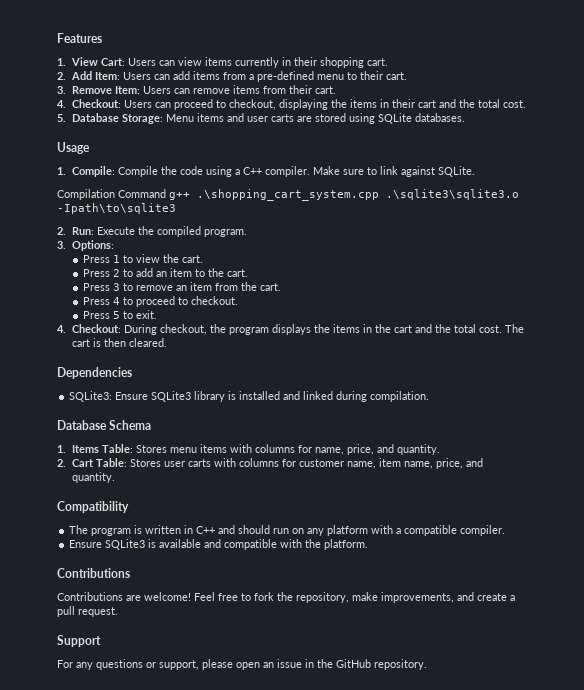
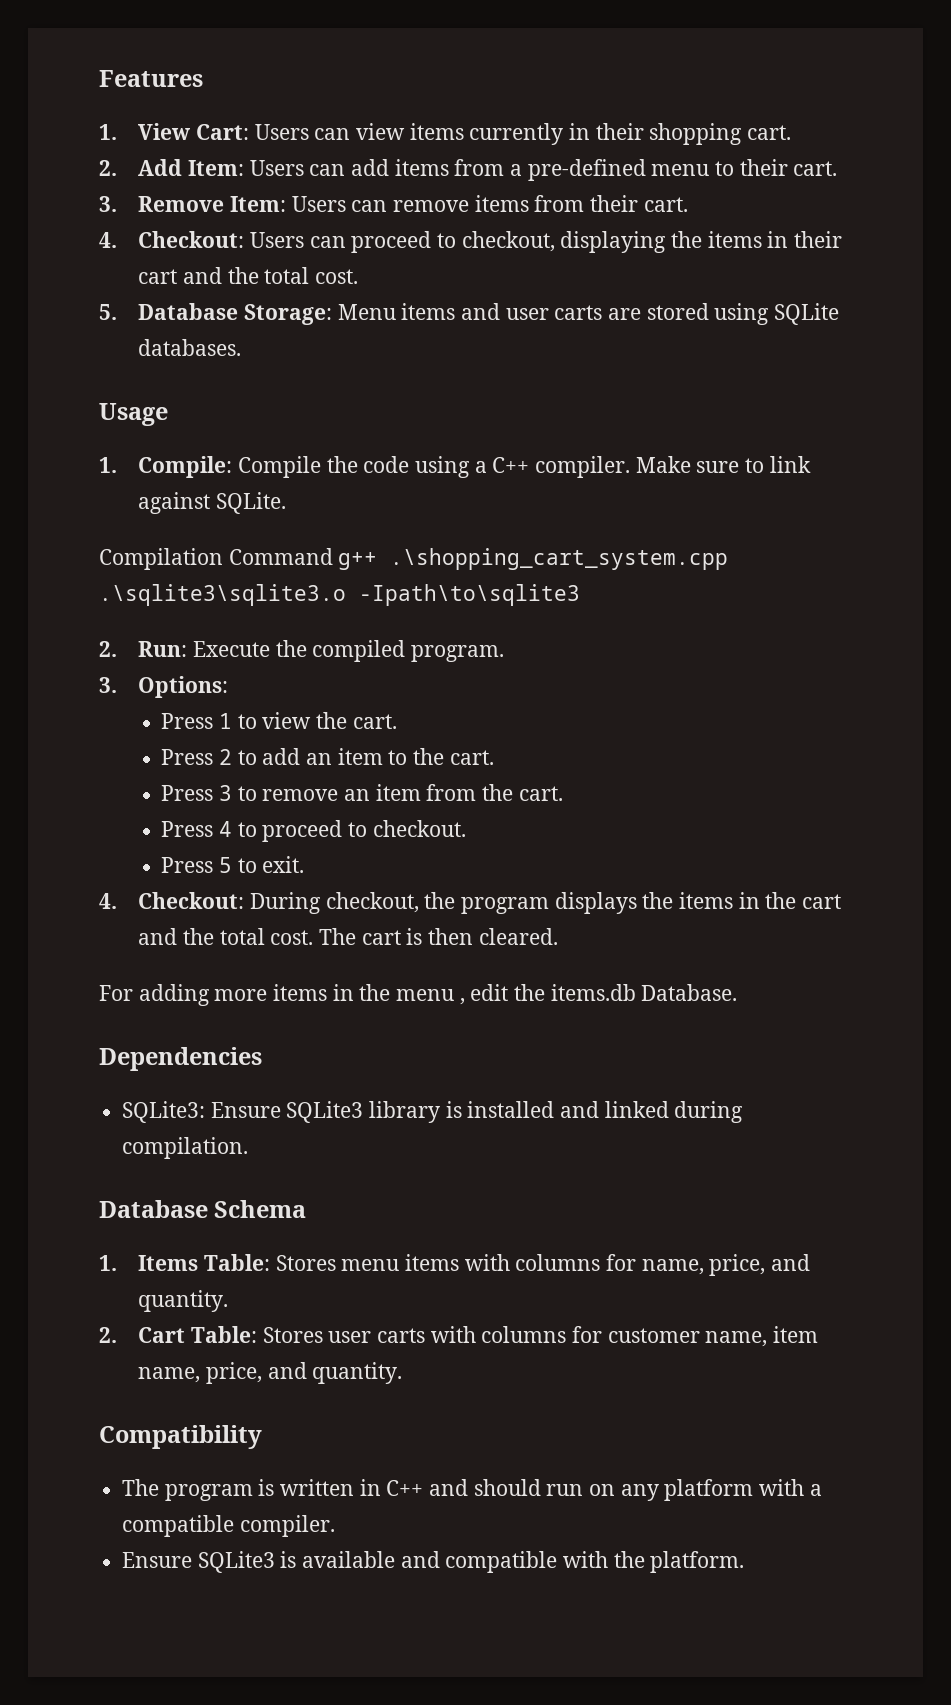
(167, 342) none -> [99,984,738,1006] // For adding more items in the menu , edit the items.db Database.
[57,568,130,578] [57,592,515,603] [57,606,118,617] [57,635,101,647] [57,659,427,670] // Contributions // Contributions are welcome! Feel free to fork the repository, make improvements, and create a pull request. // Support // For any questions or support, please open an issue in the GitHub repository. -> (745, 1562) none

